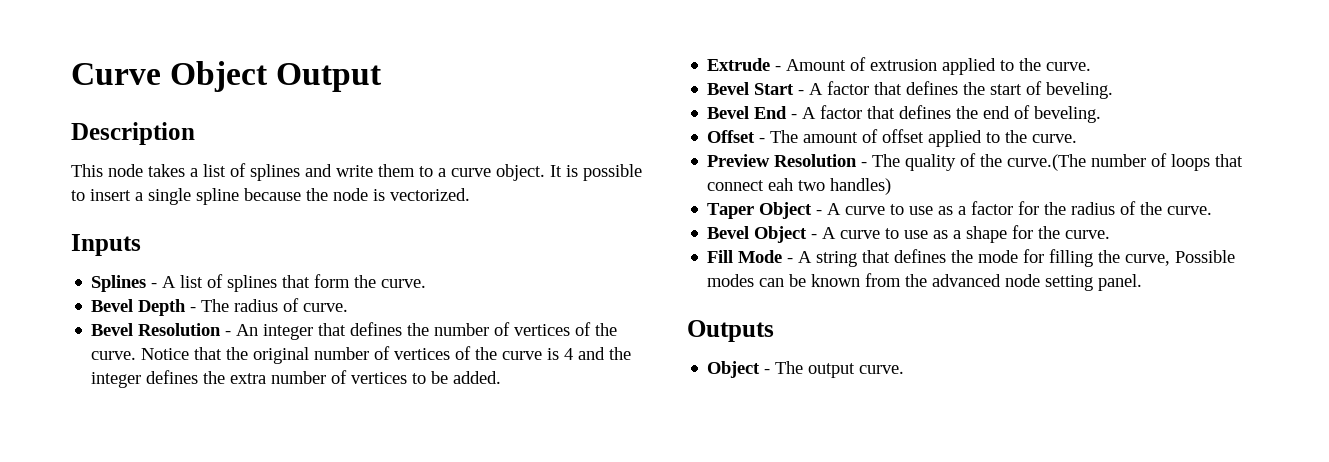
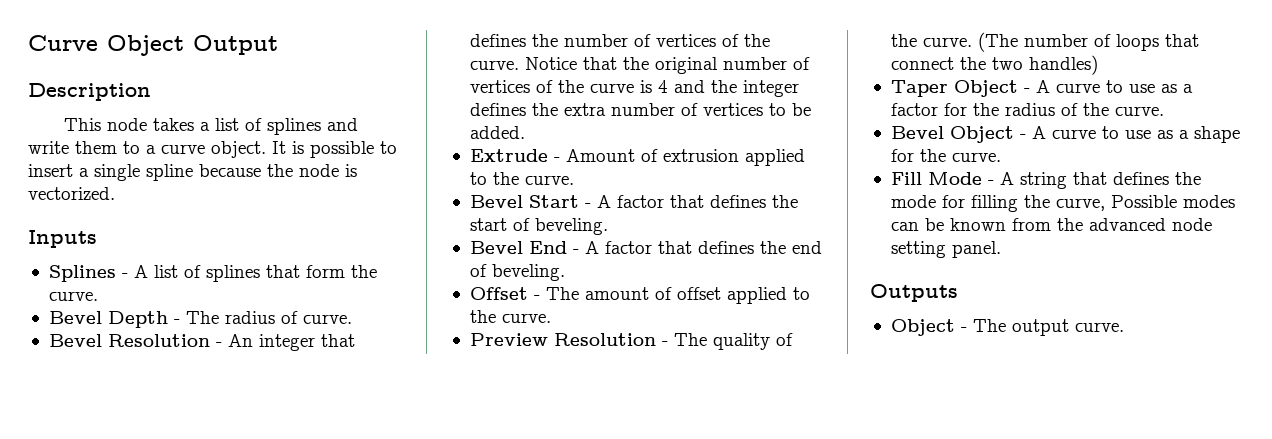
[1007,154,1087,171] curve.(The -> [922,32,1018,52] curve. (The
[768,178,794,191] eah -> [959,57,986,70] the

